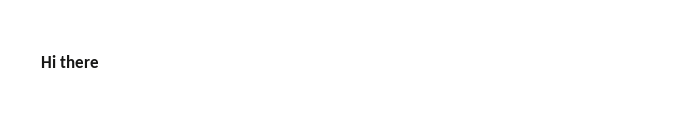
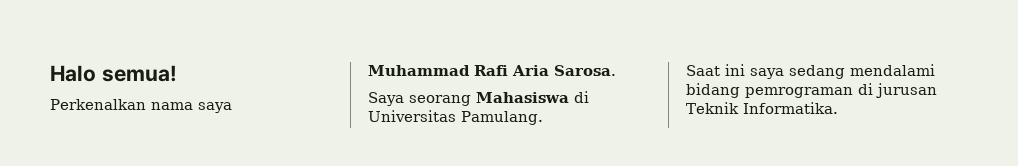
[41,55,100,68] Hi there -> [50,65,177,82] [50,99,232,113] [368,65,616,76] [368,91,589,106] [368,110,543,125] [686,64,935,79] [686,83,937,98] [686,102,838,114] Halo semua! // Perkenalkan nama saya Muhammad Rafi Aria Sarosa. // Saya seorang Mahasiswa di Universitas Pamulang. // Saat ini saya sedang mendalami bidang pemrograman di jurusan Teknik Informatika.

